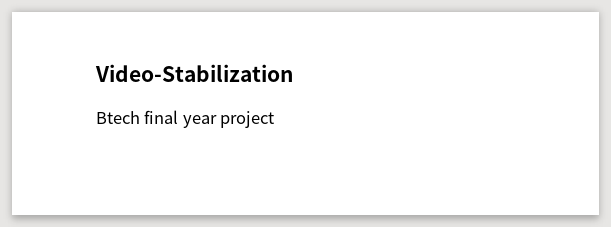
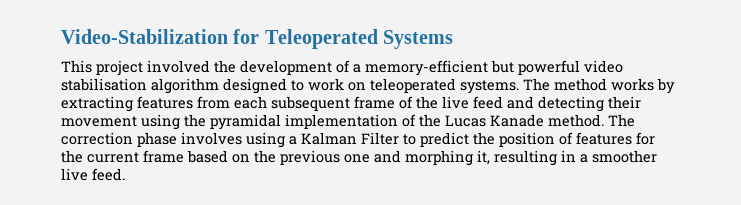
[96,110,275,128] // Btech final year project -> [233,29,454,49] [61,60,623,76] [61,78,675,94] [61,96,641,112] [61,114,635,130] [61,132,655,148] [61,150,657,166] [61,168,125,181] for Teleoperated Systems // This project involved the development of a memory-efficient but powerful video stabilisation algorithm designed to work on teleoperated systems. The method works by extracting features from each subsequent frame of the live feed and detecting their movement using the pyramidal implementation of the Lucas Kanade method. The correction phase involves using a Kalman Filter to predict the position of features for the current frame based on the previous one and morphing it, resulting in a smoother live feed.

